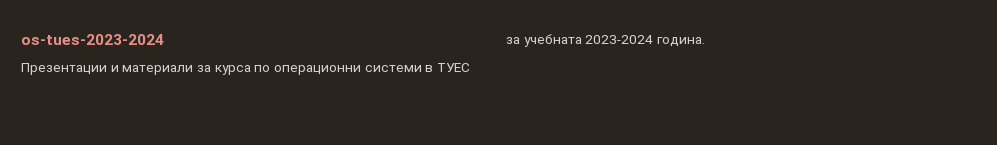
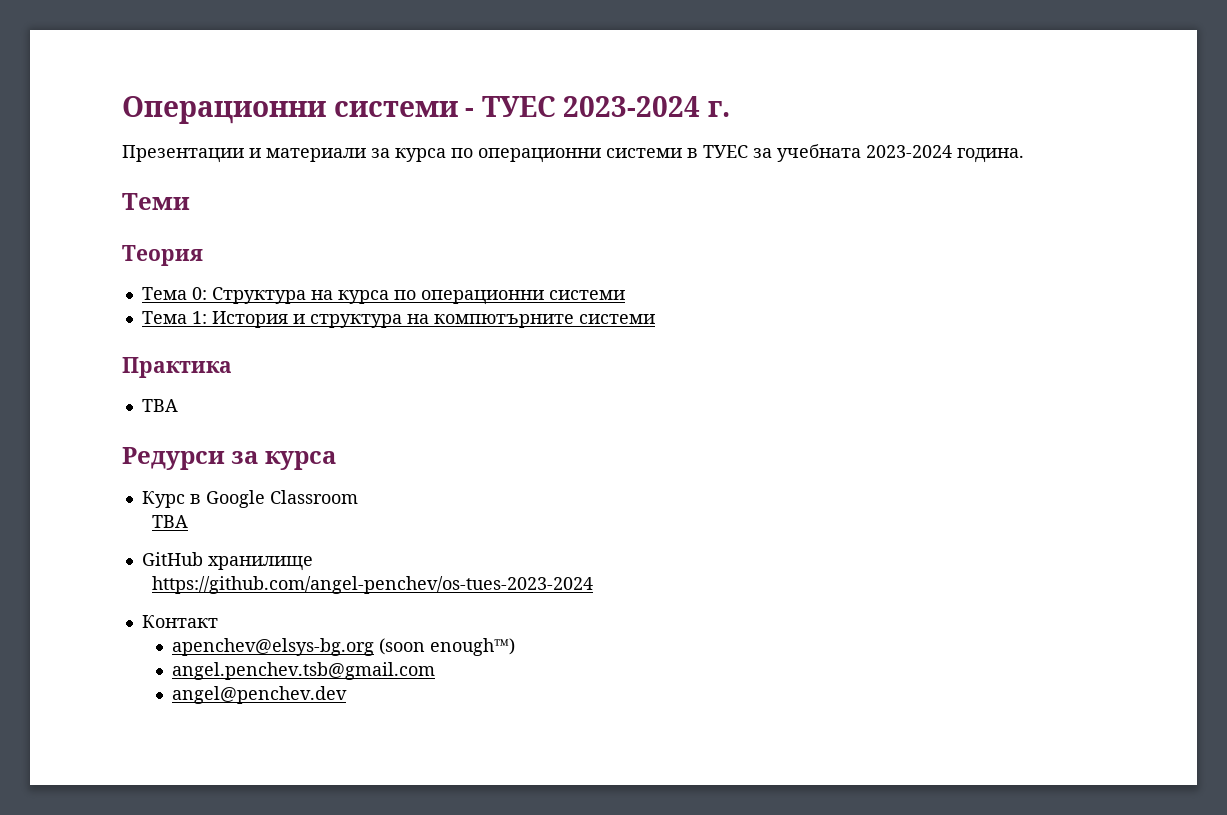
[21,34,164,45] os-tues-2023-2024 -> [122,96,730,124] Операционни системи - ТУЕС 2023-2024 г.
(705, 42) none -> [122,193,190,210] [122,245,203,266] [141,287,625,305] [141,311,655,328] [122,357,232,378] [141,399,178,412] [122,447,336,470] [141,490,358,508] [152,515,189,528] [141,552,313,571] [152,576,594,594] [141,615,218,628] [172,638,516,656] [172,662,436,680] [172,686,348,704] // Теми // Теория // Тема 0: Структура на курса по операционни системи // Тема 1: История и структура на компютърните системи // Практика // TBA // Редурси за курса // Курс в Google Classroom // TBA // GitHub хранилище // https://github.com/angel-penchev/os-tues-2023-2024 // Контакт // apenchev@elsys-bg.org (soon enough™) // angel.penchev.tsb@gmail.com // angel@penchev.dev

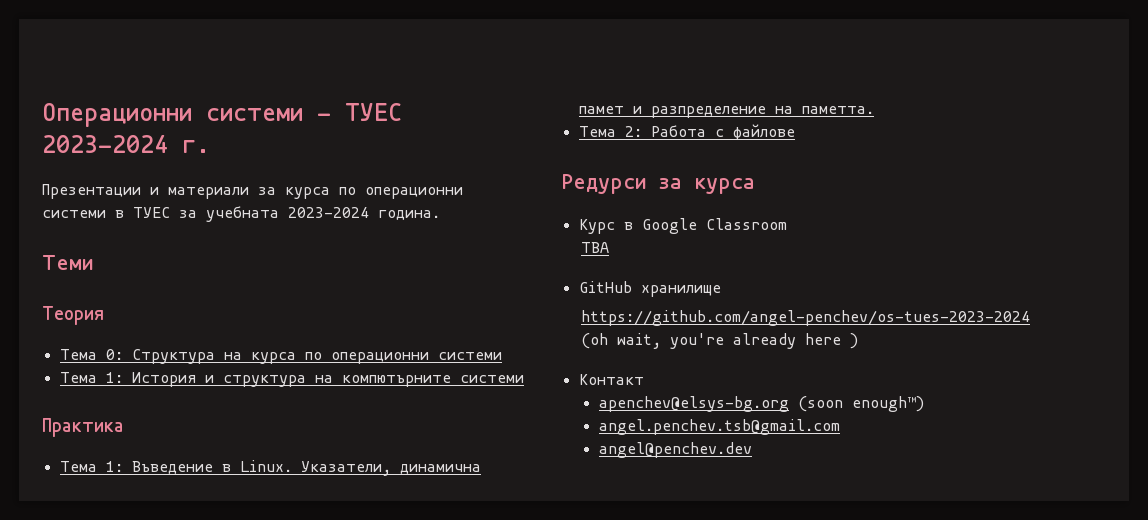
[141,399,178,412] TBA -> [59,460,481,476] [578,106,874,118] [578,124,795,140] Тема 1: Въведение в Linux. Указатели, динамична памет и разпределение на паметта. // Тема 2: Работа с файлове
(594, 585) none -> [581,333,859,349] (oh wait, you're already here )

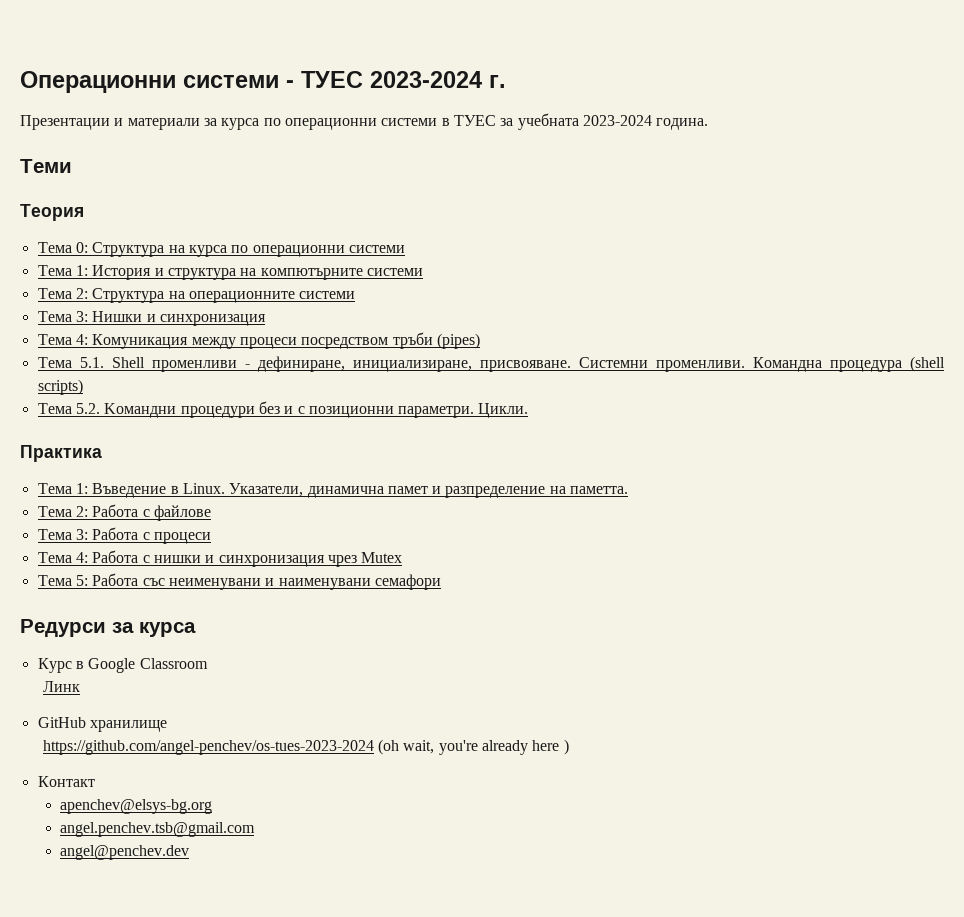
(524, 379) none -> [37,288,356,303] [37,311,266,326] [37,332,480,349] [37,356,945,372] [37,379,83,395] [37,401,529,418] // Тема 2: Структура на операционните системи // Тема 3: Нишки и синхронизация // Тема 4: Комуникация между процеси посредством тръби (pipes) // Тема 5.1. Shell променливи - дефиниране, инициализиране, присвояване. Системни променливи. Командна процедура (shell scripts) // Тема 5.2. Kомандни процедури без и с позиционни параметри. Цикли.
(795, 132) none -> [37,527,211,544] [37,550,403,567] [37,573,441,590] // Тема 3: Работа с процеси // Тема 4: Работа с нишки и синхронизация чрез Mutex // Тема 5: Работа със неименувани и наименувани семафори
[581,242,610,253] TBA -> [42,681,80,692] Линк
[797,396,924,412] (soon enough™) -> (213, 806) none

